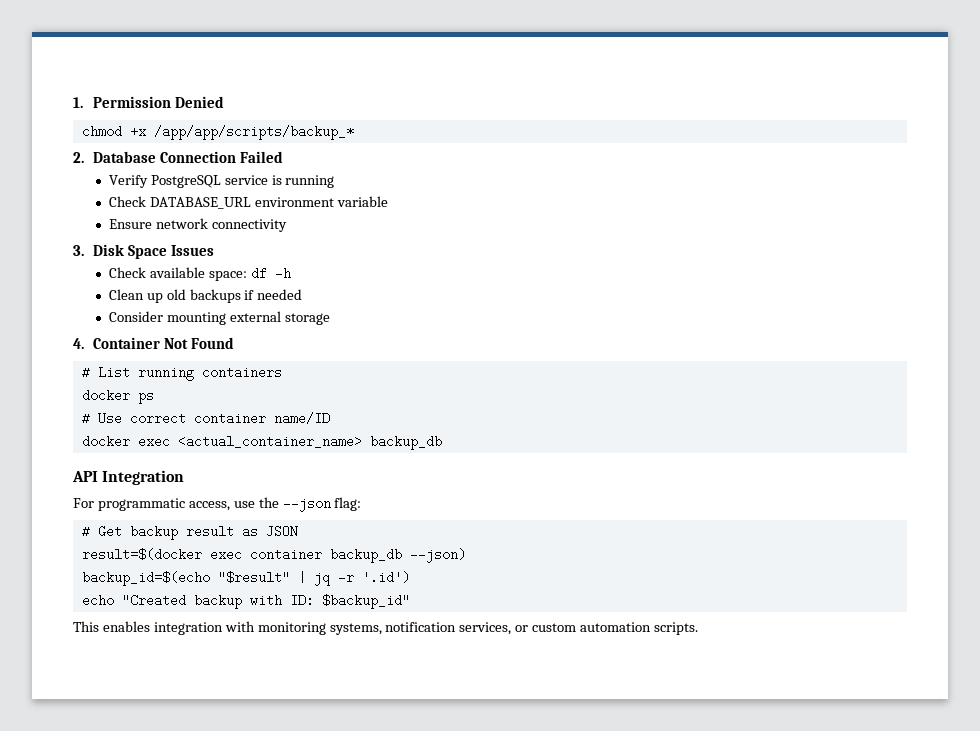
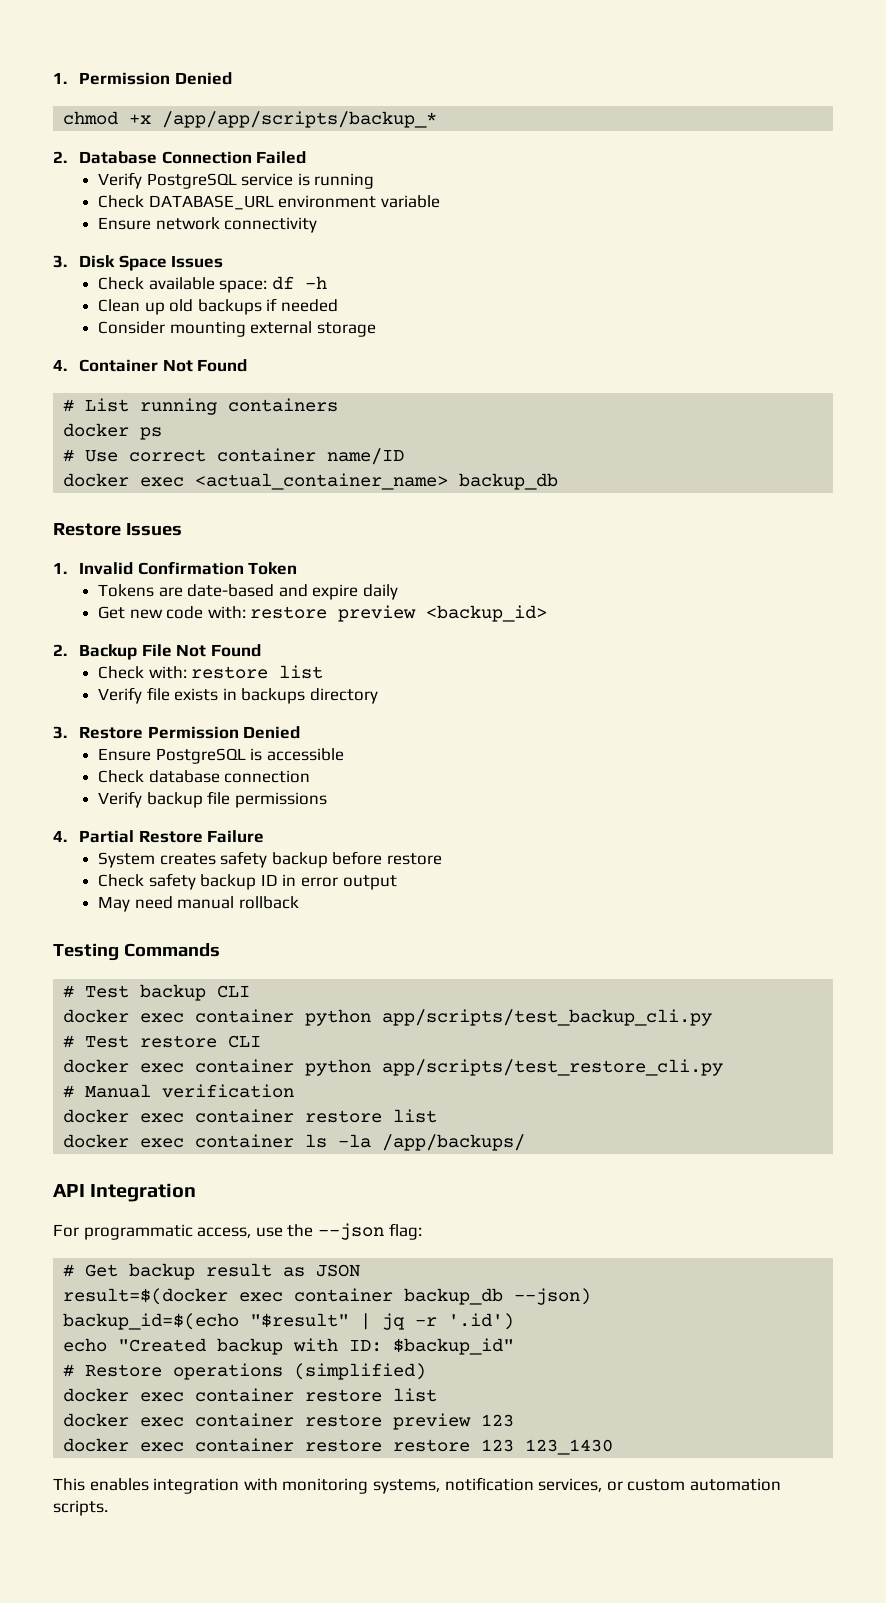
(442, 442) none -> [53,523,182,536] [53,561,298,575] [97,584,398,600] [97,605,548,622] [53,644,262,660] [97,665,324,679] [97,687,378,704] [53,726,301,739] [97,748,344,764] [97,770,311,783] [97,791,327,808] [53,830,265,843] [97,851,442,868] [97,873,397,890] [97,896,299,912] [53,943,220,961] [63,984,251,1001] [63,1009,713,1026] [63,1035,262,1048] [63,1059,724,1076] [63,1084,295,1098] [63,1109,438,1123] [63,1134,526,1151] // Restore Issues // 1. Invalid Confirmation Token // Tokens are date-based and expire daily // Get new code with: restore preview <backup_id> // 2. Backup File Not Found // Check with: restore list // Verify file exists in backups directory // 3. Restore Permission Denied // Ensure PostgreSQL is accessible // Check database connection // Verify backup file permissions // 4. Partial Restore Failure // System creates safety backup before restore // Check safety backup ID in error output // May need manual rollback // Testing Commands // # Test backup CLI // docker exec container python app/scripts/test_backup_cli.py // # Test restore CLI // docker exec container python app/scripts/test_restore_cli.py // # Manual verification // docker exec container restore list // docker exec container ls -la /app/backups/
(410, 601) none -> [63,1363,427,1380] [63,1388,438,1402] [63,1413,515,1430] [63,1438,614,1455] // # Restore operations (simplified) // docker exec container restore list // docker exec container restore preview 123 // docker exec container restore restore 123 123_1430

